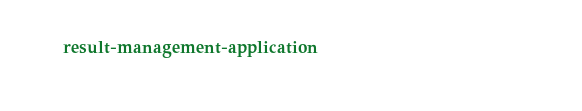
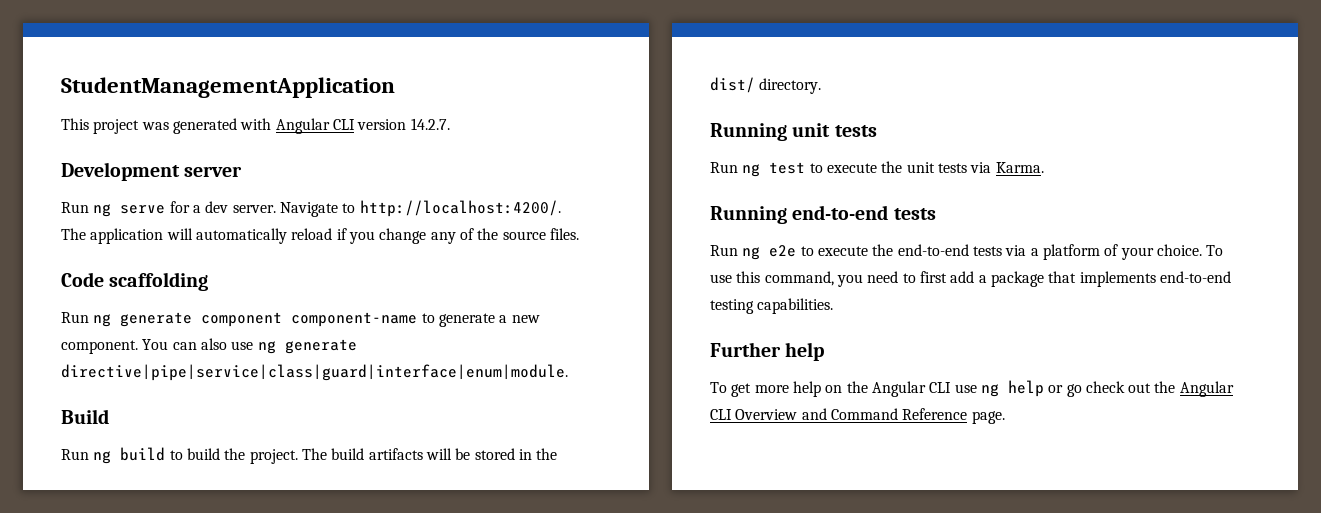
[63,41,318,58] result-management-application -> [61,77,395,98] [61,118,450,134] [61,162,243,181] [61,200,561,217] [61,228,579,244] [61,272,209,291] [61,312,540,327] [61,338,357,354] [61,364,568,381] [61,409,109,424] [61,447,558,464] [710,77,822,94] [710,123,877,141] [710,161,1044,177] [710,205,936,224] [710,244,1224,260] [710,271,1231,287] [710,298,834,314] [710,342,825,361] [710,380,1234,397] [710,408,1005,424] StudentManagementApplication // This project was generated with Angular CLI version 14.2.7. // Development server // Run ng serve for a dev server. Navigate to http://localhost:4200/. The application will automatically reload if you change any of the source files. // Code scaffolding // Run ng generate component component-name to generate a new component. You can also use ng generate directive|pipe|service|class|guard|interface|enum|module. // Build // Run ng build to build the project. The build artifacts will be stored in the dist/ directory. // Running unit tests // Run ng test to execute the unit tests via Karma. // Running end-to-end tests // Run ng e2e to execute the end-to-end tests via a platform of your choice. To use this command, you need to first add a package that implements end-to-end testing capabilities. // Further help // To get more help on the Angular CLI use ng help or go check out the Angular CLI Overview and Command Reference page.

